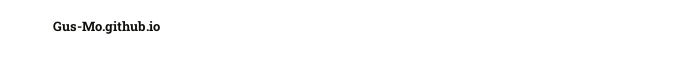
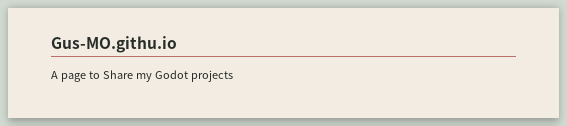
[53,21,160,34] Gus-Mo.github.io -> [51,36,177,53] [51,70,233,82] Gus-MO.githu.io // A page to Share my Godot projects

